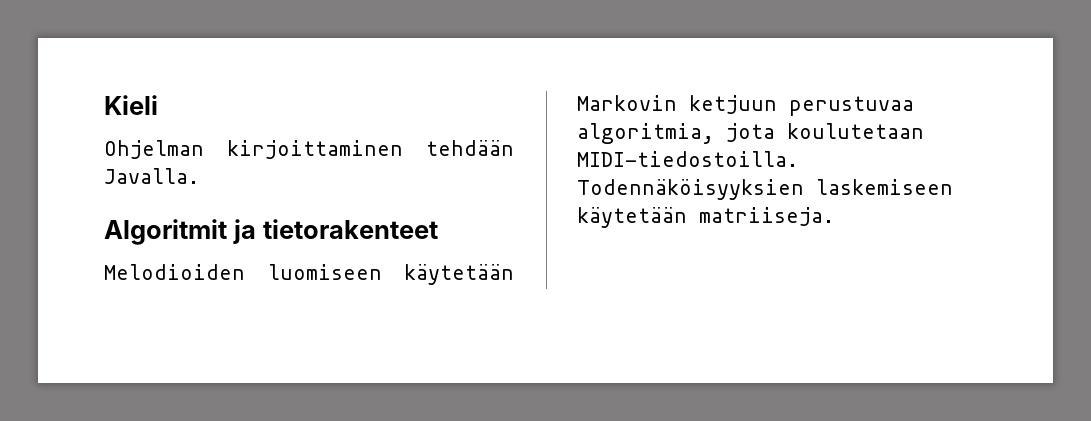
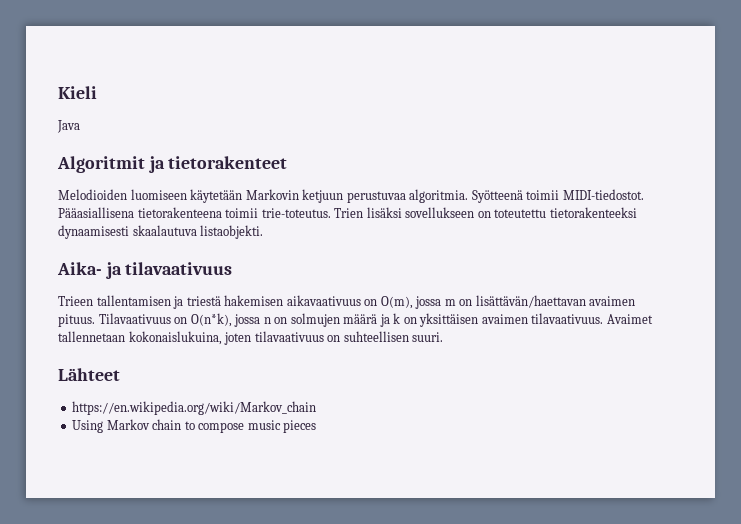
[104,140,514,159] [104,168,199,184] Ohjelman kirjoittaminen tehdään Javalla. -> [57,120,80,133] Java
[577,123,924,144] [577,151,798,167] [577,179,953,200] [577,207,834,228] algoritmia, jota koulutetaan MIDI-tiedostoilla. Todennäköisyyksien laskemiseen käytetään matriiseja. -> [409,189,644,203] [58,207,637,218] [58,225,264,239] [57,262,233,279] [58,295,636,309] [58,313,653,327] [58,331,444,345] [58,368,120,381] [72,401,317,415] [72,419,317,433] algoritmia. Syötteenä toimii MIDI-tiedostot. Pääasiallisena tietorakenteena toimii trie-toteutus. Trien lisäksi sovellukseen on toteutettu tietorakenteeksi dynaamisesti skaalautuva listaobjekti. // Aika- ja tilavaativuus // Trieen tallentamisen ja triestä hakemisen aikavaativuus on O(m), jossa m on lisättävän/haettavan avaimen pituus. Tilavaativuus on O(n*k), jossa n on solmujen määrä ja k on yksittäisen avaimen tilavaativuus. Avaimet tallennetaan kokonaislukuina, joten tilavaativuus on suhteellisen suuri. // Lähteet // https://en.wikipedia.org/wiki/Markov_chain // Using Markov chain to compose music pieces

